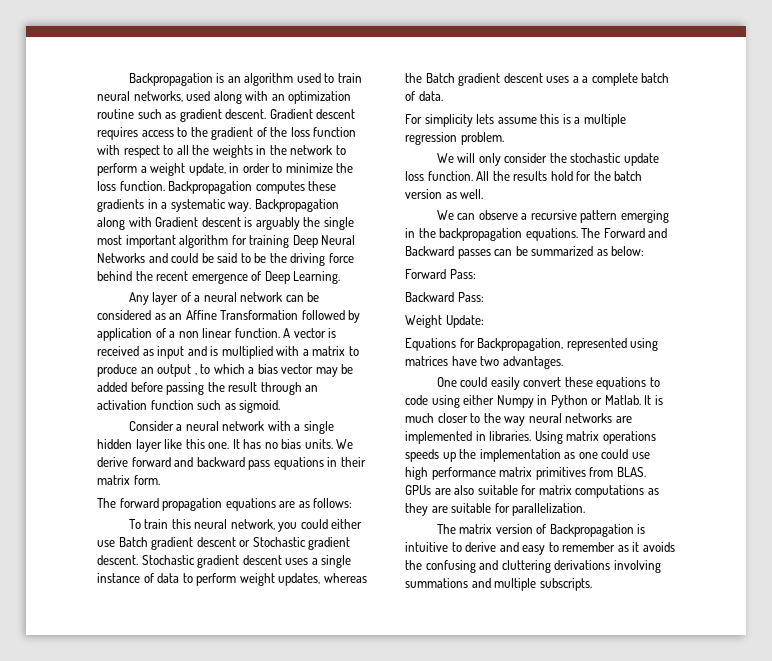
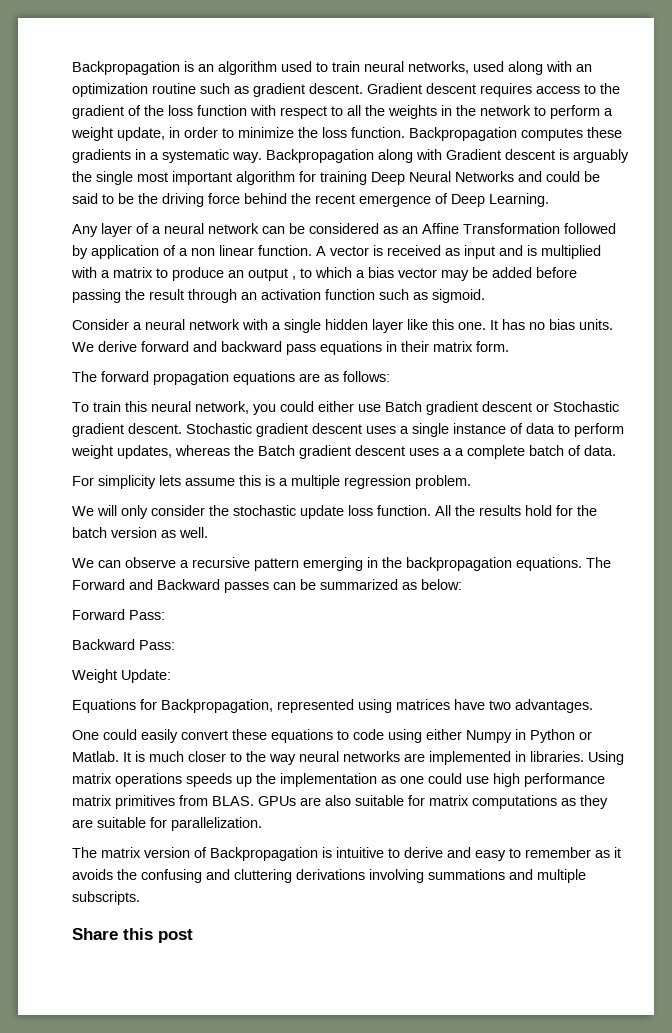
(592, 584) none -> [72,928,193,943] // Share this post

